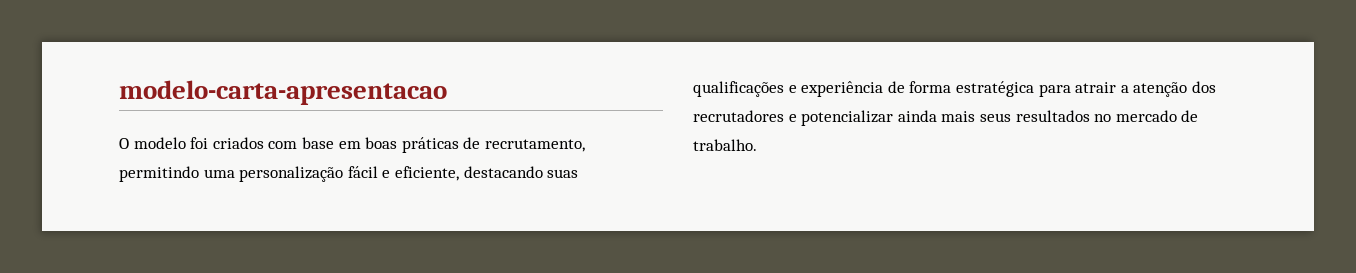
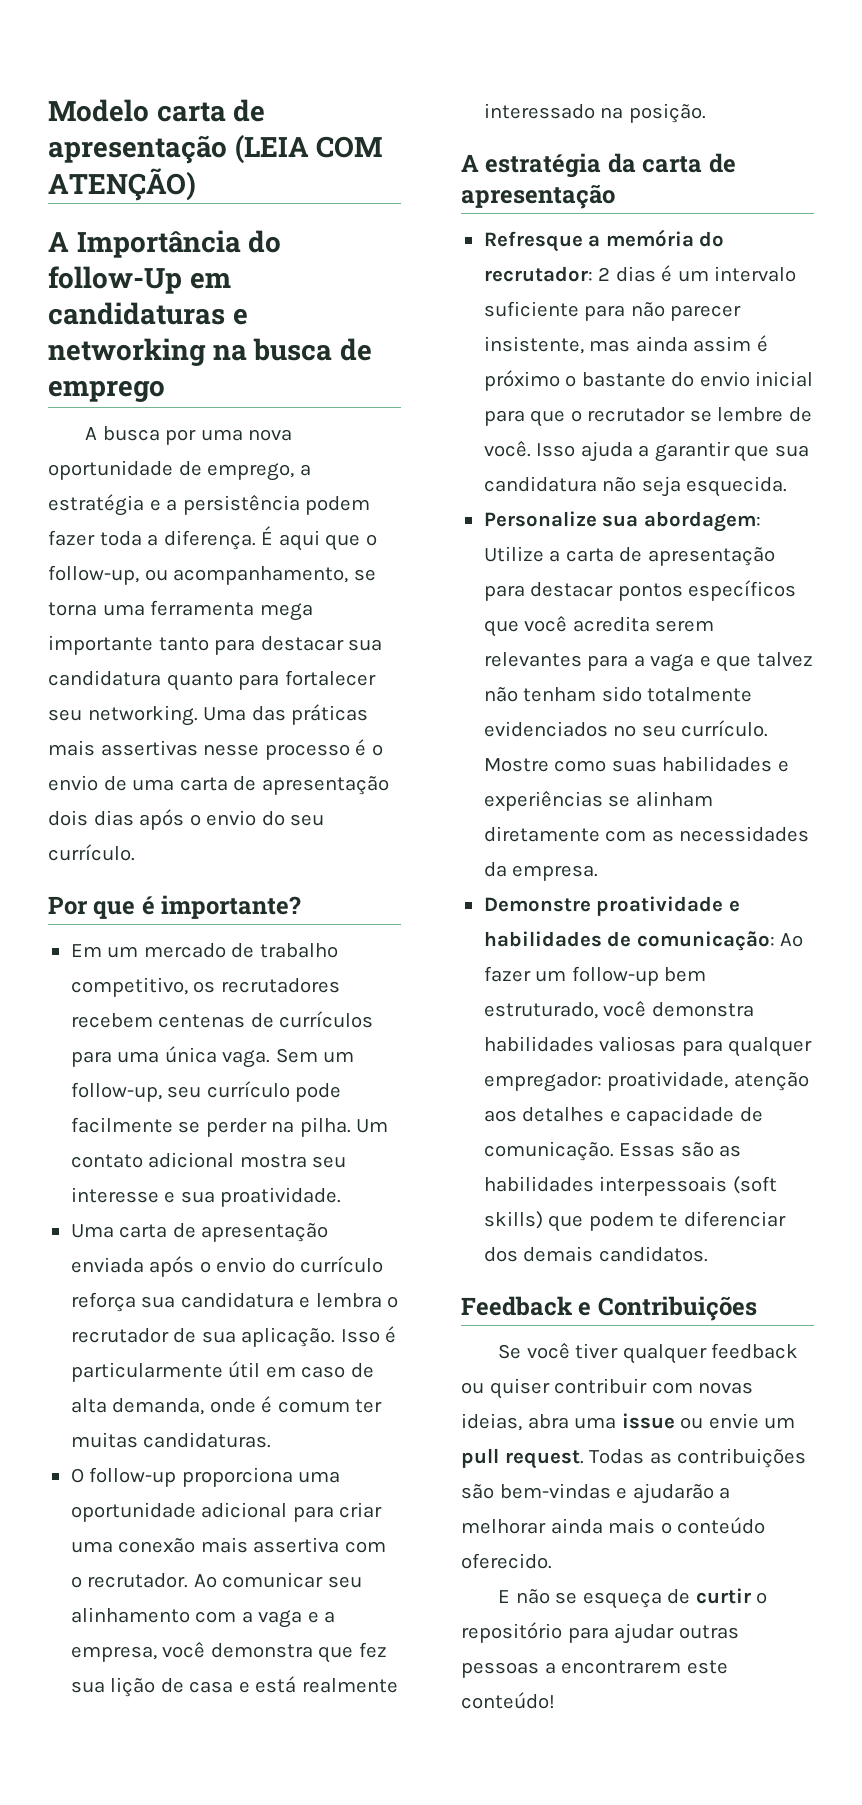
[119,80,447,105] [119,137,585,153] [119,166,579,182] [693,81,1216,97] [693,110,1199,126] [693,139,757,151] modelo-carta-apresentacao // O modelo foi criados com base em boas práticas de recrutamento, permitindo uma personalização fácil e eficiente, destacando suas qualificações e experiência de forma estratégica para atrair a atenção dos recrutadores e potencializar ainda mais seus resultados no mercado de trabalho. -> [48,99,266,122] [48,134,383,164] [48,168,196,201] [48,230,282,258] [48,266,231,294] [48,302,248,325] [48,338,372,366] [48,380,165,402] [85,426,293,445] [48,460,311,481] [48,494,371,516] [48,526,377,551] [48,565,376,585] [48,600,313,621] [48,635,383,655] [48,670,376,691] [48,704,369,726] [48,739,383,760] [48,775,389,795] [48,809,325,830] [48,844,135,861] [48,895,302,919] [70,943,338,958] [70,977,340,997] [70,1011,374,1028] [70,1046,355,1068] [70,1081,342,1102] [70,1117,389,1137] [70,1152,347,1168] [70,1187,342,1207] [70,1223,329,1242] [70,1256,384,1277] [70,1292,399,1312] [70,1326,397,1347] [70,1361,374,1382] [70,1396,383,1415] [70,1432,272,1448] [70,1467,341,1487] [70,1502,383,1522] [70,1537,386,1553] [70,1572,362,1588] [70,1607,336,1628] [70,1641,387,1663] [70,1676,398,1697] [483,103,706,123] [461,153,736,178] [461,184,615,209] [483,229,725,252] [483,265,797,282] [483,301,742,321] [483,335,768,354] [483,370,814,391] [483,407,812,427] [483,440,809,462] [483,476,788,497] [483,511,761,532] [483,546,775,566] [483,580,797,601] [483,615,715,637] [483,652,813,672] [483,686,753,702] [483,720,769,737] [483,756,789,772] [483,790,713,811] [483,826,810,842] [483,862,599,881] [483,896,740,916] [483,931,804,951] [483,966,707,986] [483,1000,754,1019] [483,1036,813,1057] [483,1071,809,1092] [483,1106,763,1126] [483,1141,742,1161] [483,1176,777,1196] [483,1211,786,1232] [483,1246,708,1262] [461,1296,757,1321] [498,1342,799,1364] [461,1378,754,1399] [461,1413,796,1431] [461,1448,807,1469] [461,1483,731,1504] [461,1517,766,1534] [461,1553,552,1569] [498,1588,768,1609] [461,1622,739,1644] [461,1660,728,1678] [461,1692,555,1709] Modelo carta de apresentação (LEIA COM ATENÇÃO) // A Importância do follow-Up em candidaturas e networking na busca de emprego // A busca por uma nova oportunidade de emprego, a estratégia e a persistência podem fazer toda a diferença. É aqui que o follow-up, ou acompanhamento, se torna uma ferramenta mega importante tanto para destacar sua candidatura quanto para fortalecer seu networking. Uma das práticas mais assertivas nesse processo é o envio de uma carta de apresentação dois dias após o envio do seu currículo. // Por que é importante? // Em um mercado de trabalho competitivo, os recrutadores recebem centenas de currículos para uma única vaga. Sem um follow-up, seu currículo pode facilmente se perder na pilha. Um contato adicional mostra seu interesse e sua proatividade. // Uma carta de apresentação enviada após o envio do currículo reforça sua candidatura e lembra o recrutador de sua aplicação. Isso é particularmente útil em caso de alta demanda, onde é comum ter muitas candidaturas. // O follow-up proporciona uma oportunidade adicional para criar uma conexão mais assertiva com o recrutador. Ao comunicar seu alinhamento com a vaga e a empresa, você demonstra que fez sua lição de casa e está realmente interessado na posição. // A estratégia da carta de apresentação // Refresque a memória do recrutador: 2 dias é um intervalo suficiente para não parecer insistente, mas ainda assim é próximo o bastante do envio inicial para que o recrutador se lembre de você. Isso ajuda a garantir que sua candidatura não seja esquecida. // Personalize sua abordagem: Utilize a carta de apresentação para destacar pontos específicos que você acredita serem relevantes para a vaga e que talvez não tenham sido totalmente evidenciados no seu currículo. Mostre como suas habilidades e experiências se alinham diretamente com as necessidades da empresa. // Demonstre proatividade e habilidades de comunicação: Ao fazer um follow-up bem estruturado, você demonstra habilidades valiosas para qualquer empregador: proatividade, atenção aos detalhes e capacidade de comunicação. Essas são as habilidades interpessoais (soft skills) que podem te diferenciar dos demais candidatos. // Feedback e Contribuições // Se você tiver qualquer feedback ou quiser contribuir com novas ideias, abra uma issue ou envie um pull request. Todas as contribuições são bem-vindas e ajudarão a melhorar ainda mais o conteúdo oferecido. // E não se esqueça de curtir o repositório para ajudar outras pessoas a encontrarem este conteúdo!

